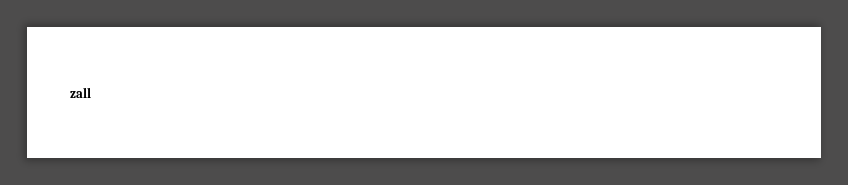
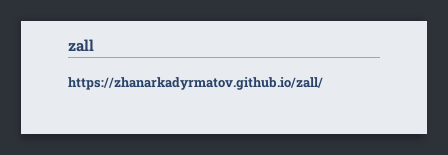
(91, 92) none -> [68,77,323,90] // https://zhanarkadyrmatov.github.io/zall/

